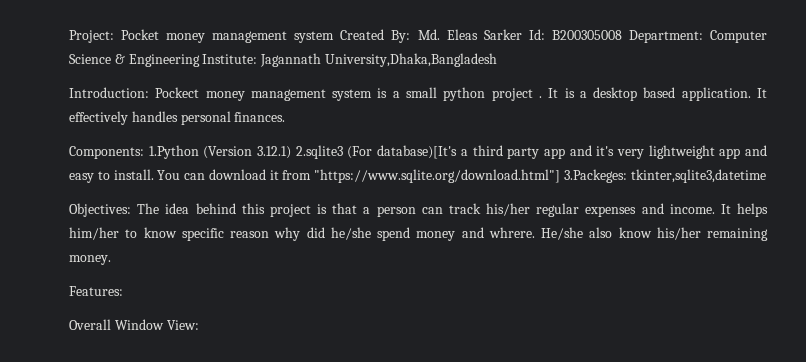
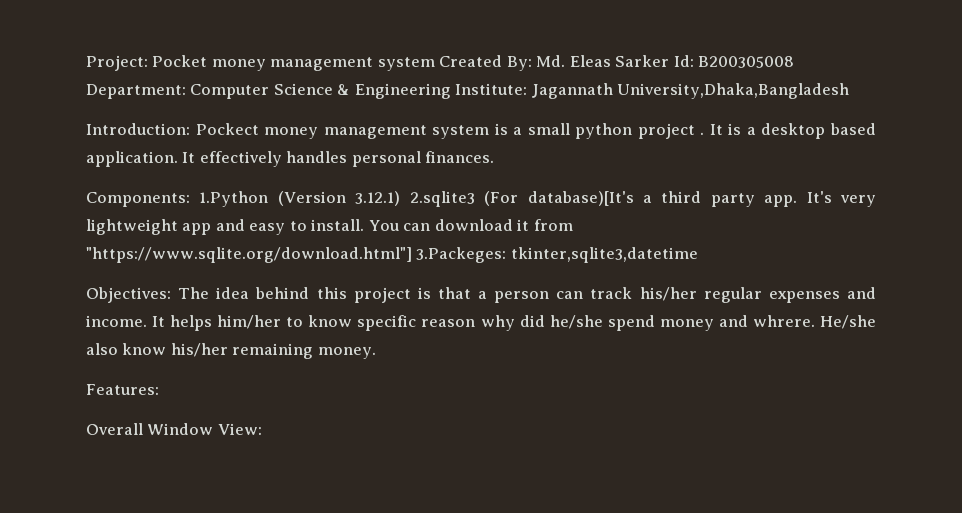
[543,145,615,159] app and it's -> [764,191,832,207] app. It's

